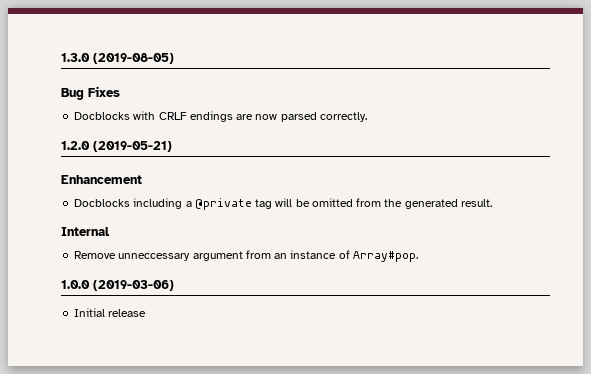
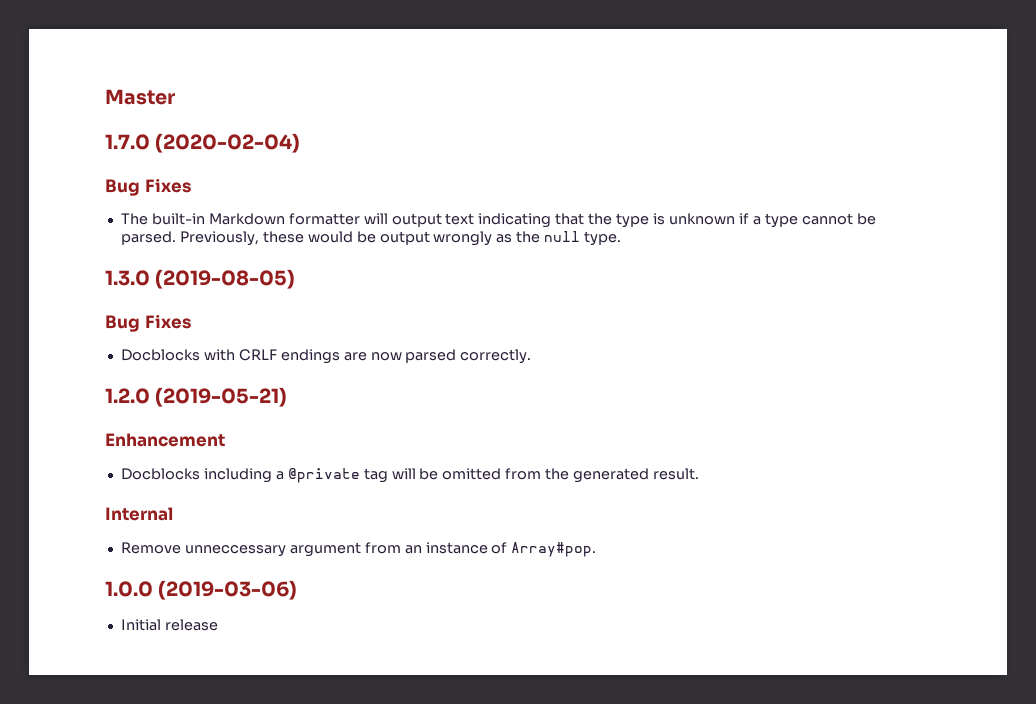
(61, 57) none -> [105,89,175,105] [105,133,301,153] [105,178,191,196] [120,213,876,228] [120,231,622,246] Master // 1.7.0 (2020-02-04) // Bug Fixes // The built-in Markdown formatter will output text indicating that the type is unknown if a type cannot be parsed. Previously, these would be output wrongly as the null type. //

